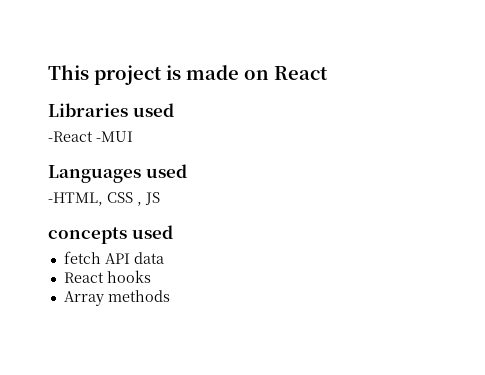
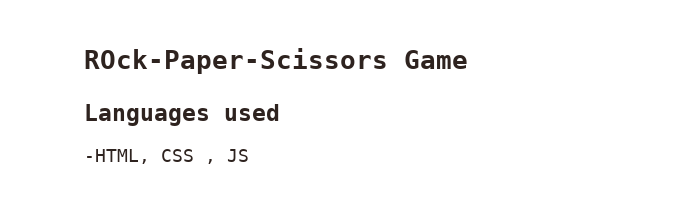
[48,65,328,85] [48,103,174,117] [48,131,133,142] This project is made on React // Libraries used // -React -MUI -> [84,48,468,74] ROck-Paper-Scissors Game
[48,225,173,244] [63,251,164,264] [63,270,151,283] [63,290,170,306] // concepts used // fetch API data // React hooks // Array methods -> (249, 155) none

